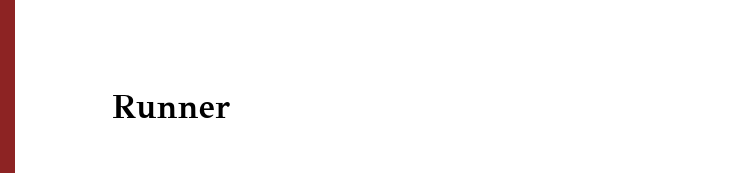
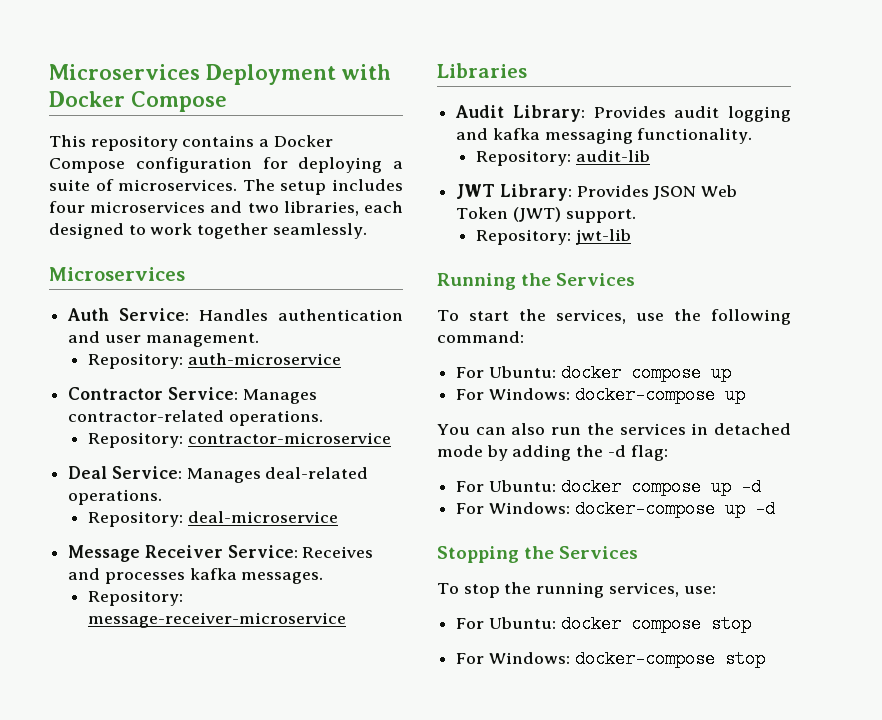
[112,95,230,119] Runner -> [49,64,391,85] [49,91,227,112] [49,135,333,151] [49,157,403,173] [49,179,403,195] [49,201,403,216] [49,223,367,239] [49,267,185,281] [67,308,404,321] [68,331,259,347] [87,353,341,369] [68,387,317,404] [68,410,323,426] [87,432,391,448] [68,466,369,483] [68,489,163,505] [87,511,338,527] [68,545,374,562] [68,568,324,584] [87,590,183,606] [87,612,346,628] [437,63,527,78] [455,105,791,122] [456,128,753,144] [475,150,650,166] [456,184,738,201] [456,207,636,223] [475,229,631,245] [437,273,636,290] [437,309,791,325] [437,331,524,343] [456,364,731,382] [456,386,745,404] [437,423,791,435] [437,445,668,461] [456,478,761,496] [456,500,775,518] [437,546,639,563] [437,582,716,598] [456,615,751,633] [456,650,765,668] Microservices Deployment with Docker Compose // This repository contains a Docker Compose configuration for deploying a suite of microservices. The setup includes four microservices and two libraries, each designed to work together seamlessly. // Microservices // Auth Service: Handles authentication and user management. // Repository: auth-microservice // Contractor Service: Manages contractor-related operations. // Repository: contractor-microservice // Deal Service: Manages deal-related operations. // Repository: deal-microservice // Message Receiver Service: Receives and processes kafka messages. // Repository: message-receiver-microservice // Libraries // Audit Library: Provides audit logging and kafka messaging functionality. // Repository: audit-lib // JWT Library: Provides JSON Web Token (JWT) support. // Repository: jwt-lib // Running the Services // To start the services, use the following command: // For Ubuntu: docker compose up // For Windows: docker-compose up // You can also run the services in detached mode by adding the -d flag: // For Ubuntu: docker compose up -d // For Windows: docker-compose up -d // Stopping the Services // To stop the running services, use: // For Ubuntu: docker compose stop // For Windows: docker-compose stop

